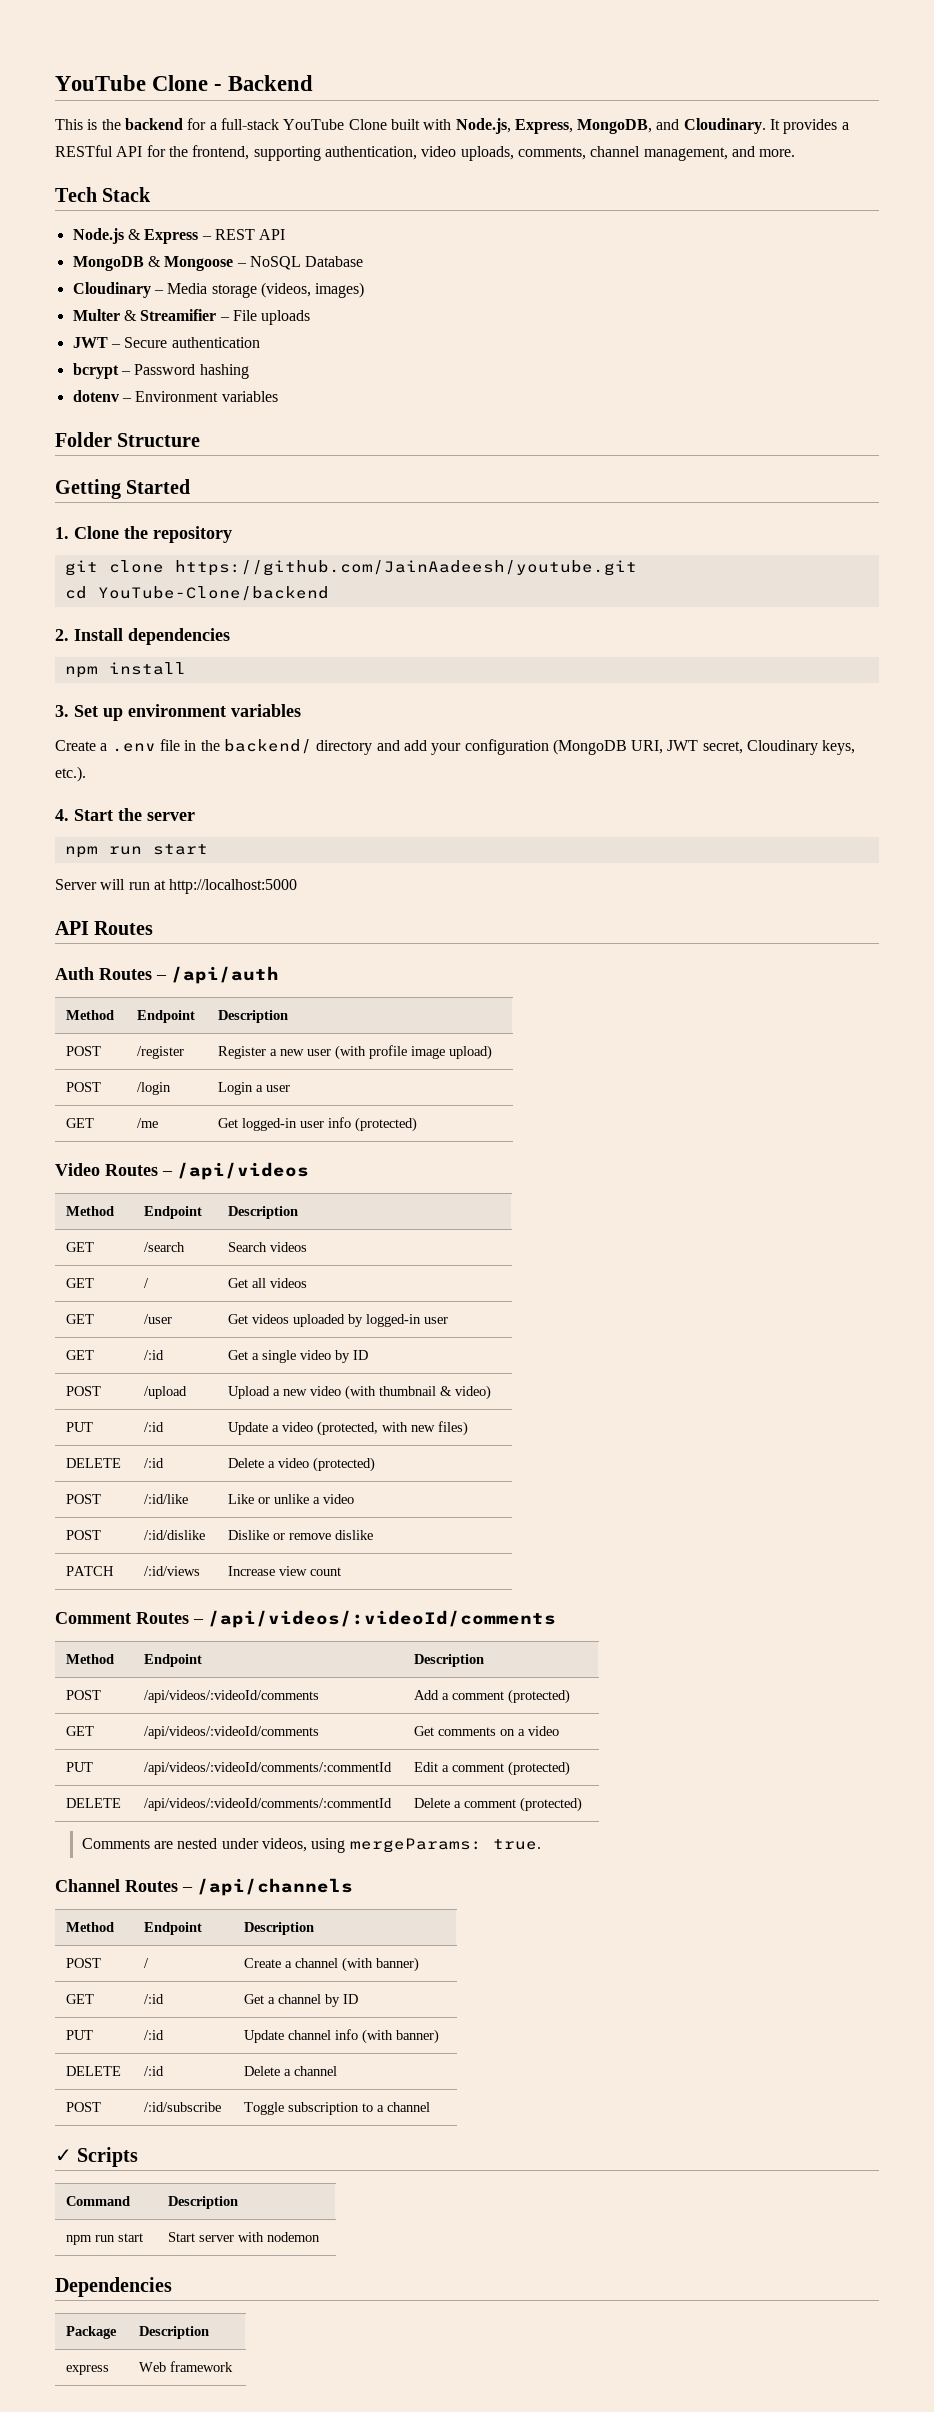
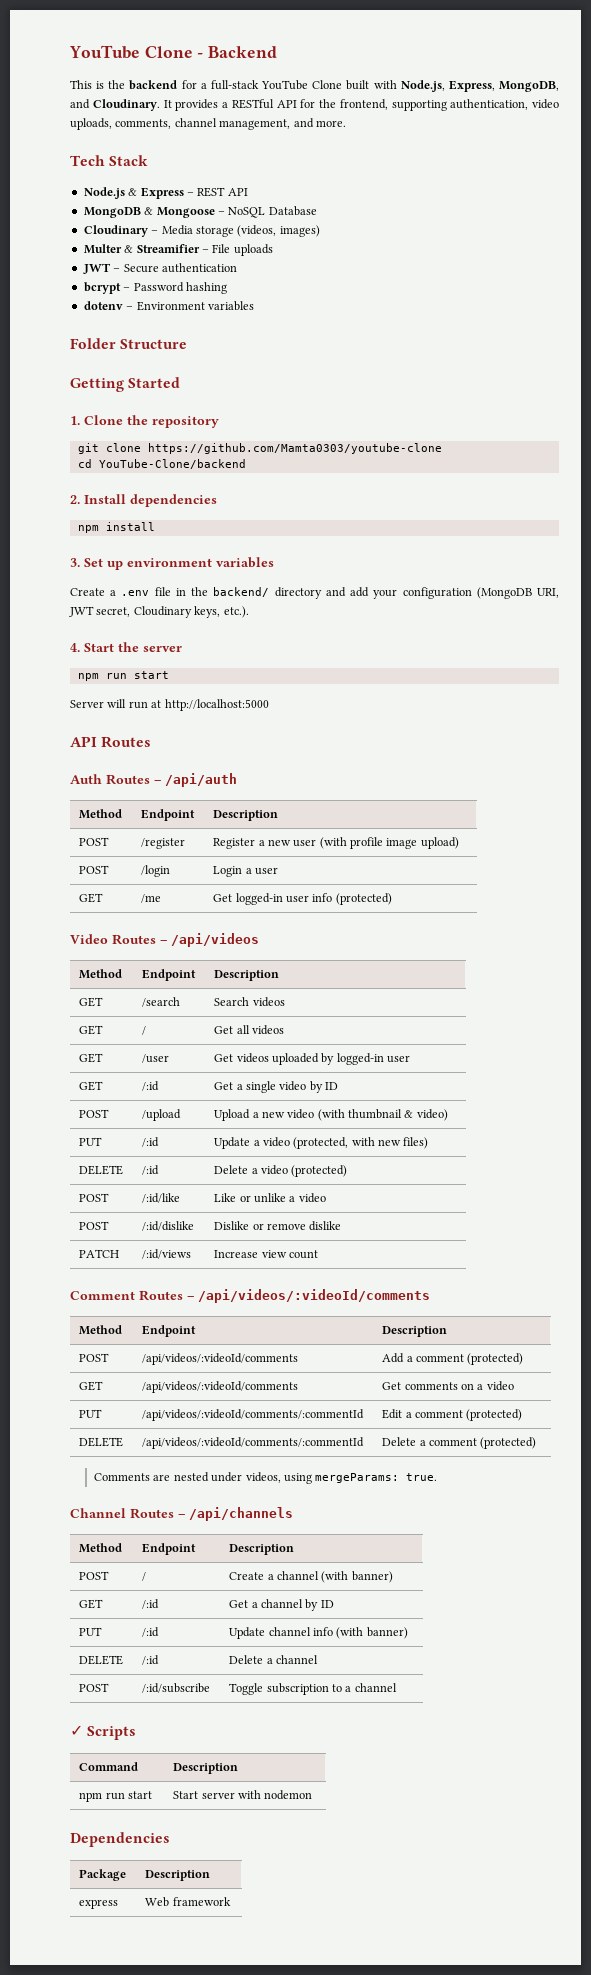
[174,560,637,576] https://github.com/JainAadeesh/youtube.git -> [147,443,442,454] https://github.com/Mamta0303/youtube-clone

